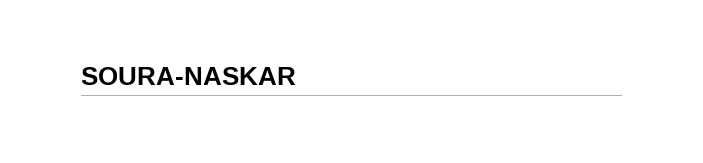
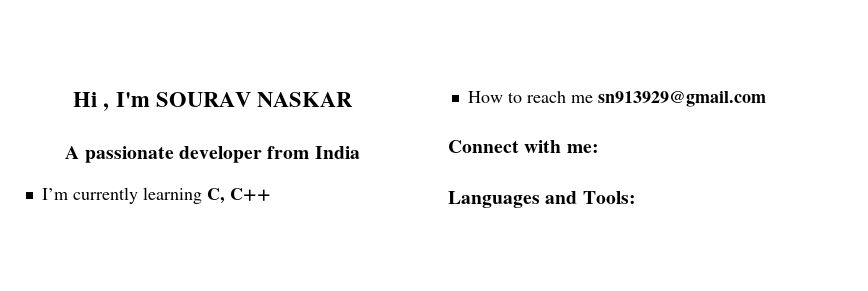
[81,67,296,85] SOURA-NASKAR -> [73,92,353,111] [65,146,360,163] [41,187,271,204] [467,91,766,107] [448,140,599,153] [448,191,636,208] Hi , I'm SOURAV NASKAR // A passionate developer from India // I’m currently learning C, C++ // How to reach me sn913929@gmail.com // Connect with me: // Languages and Tools:

